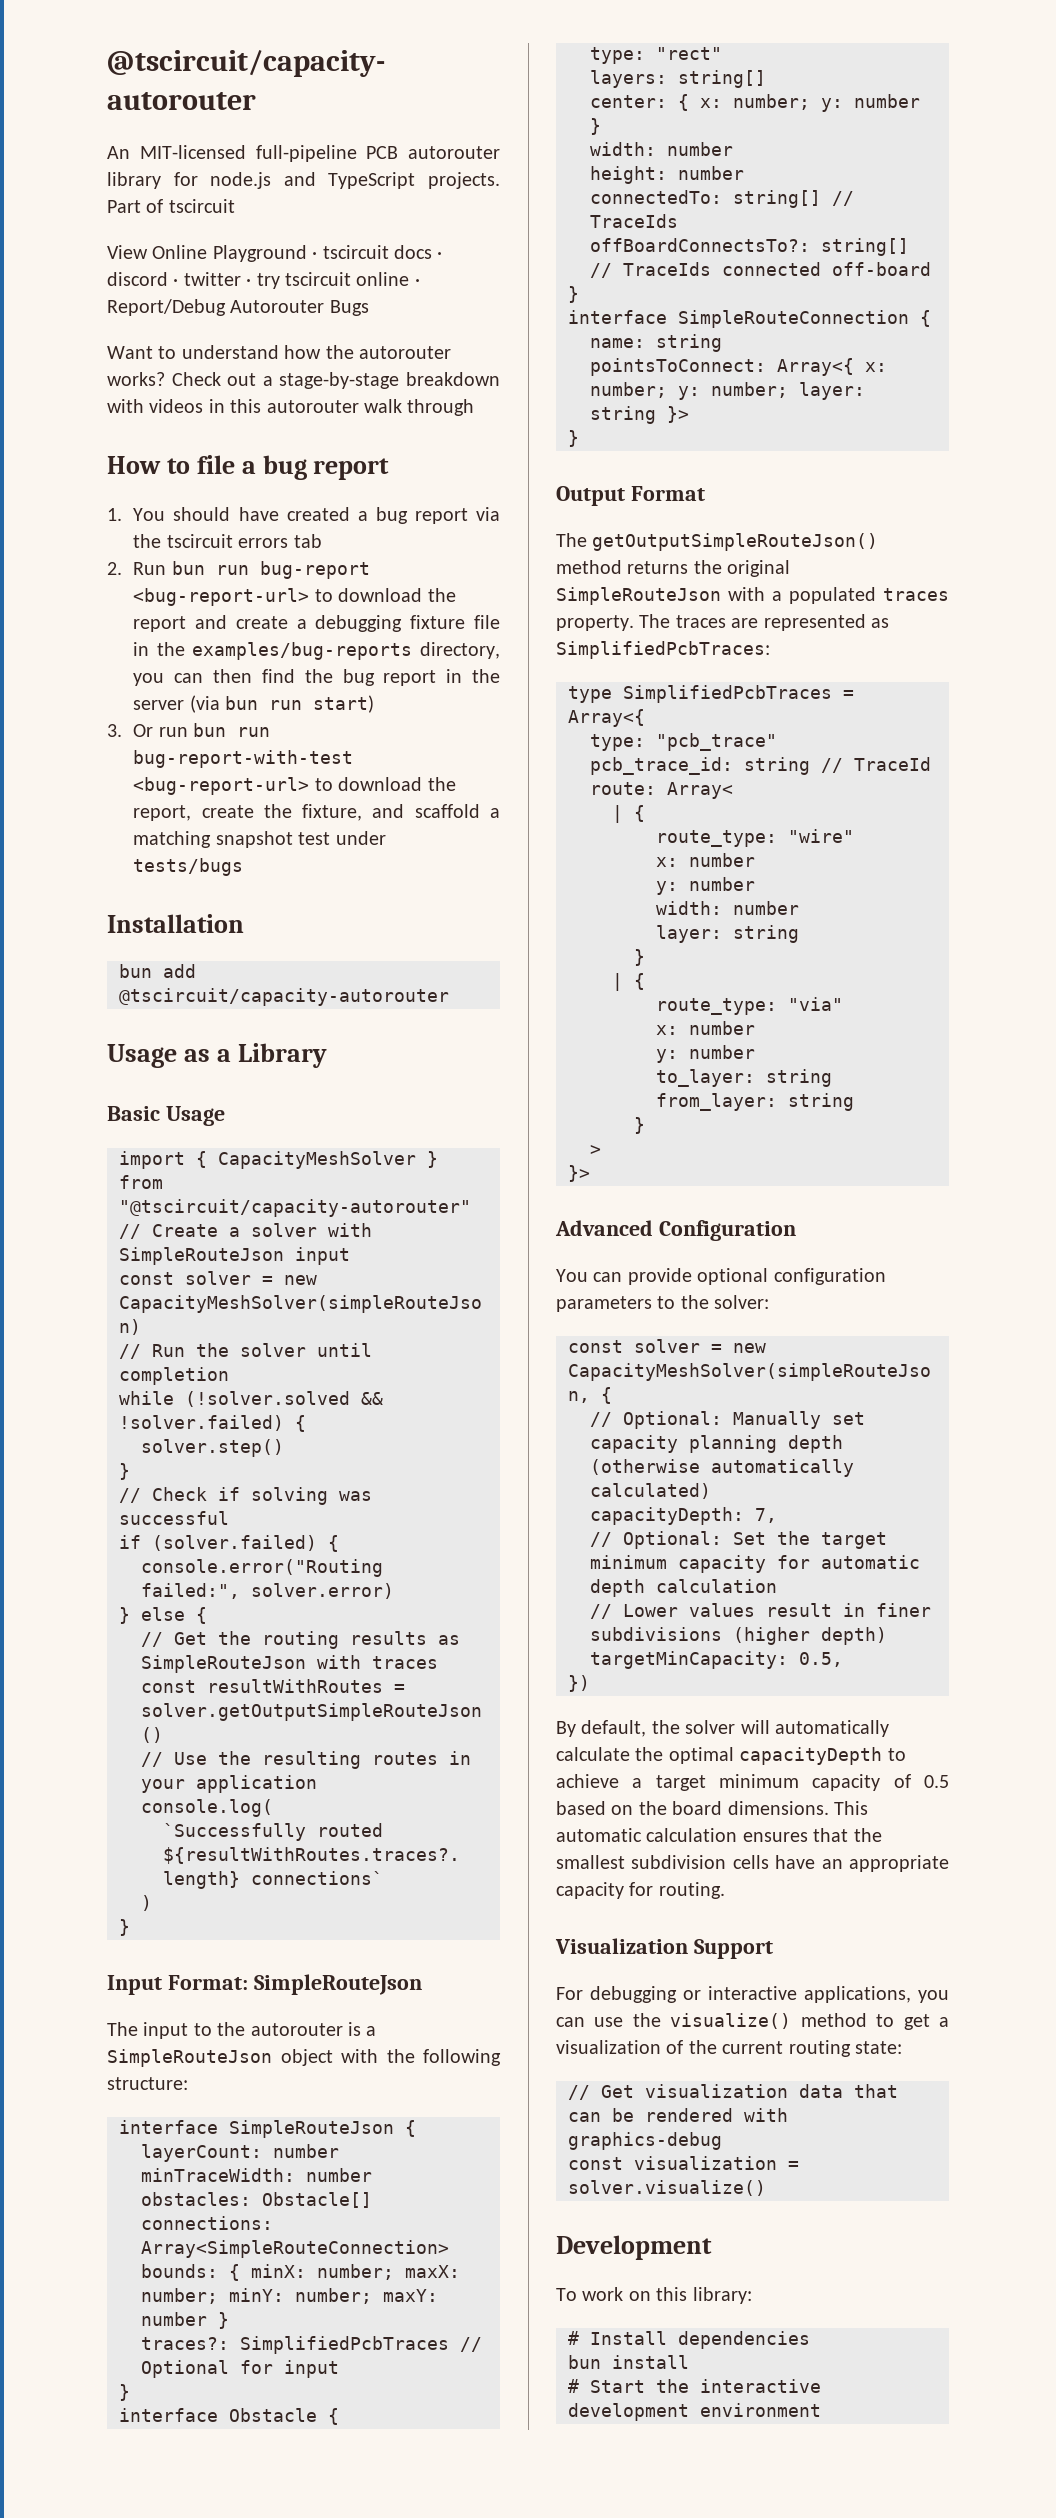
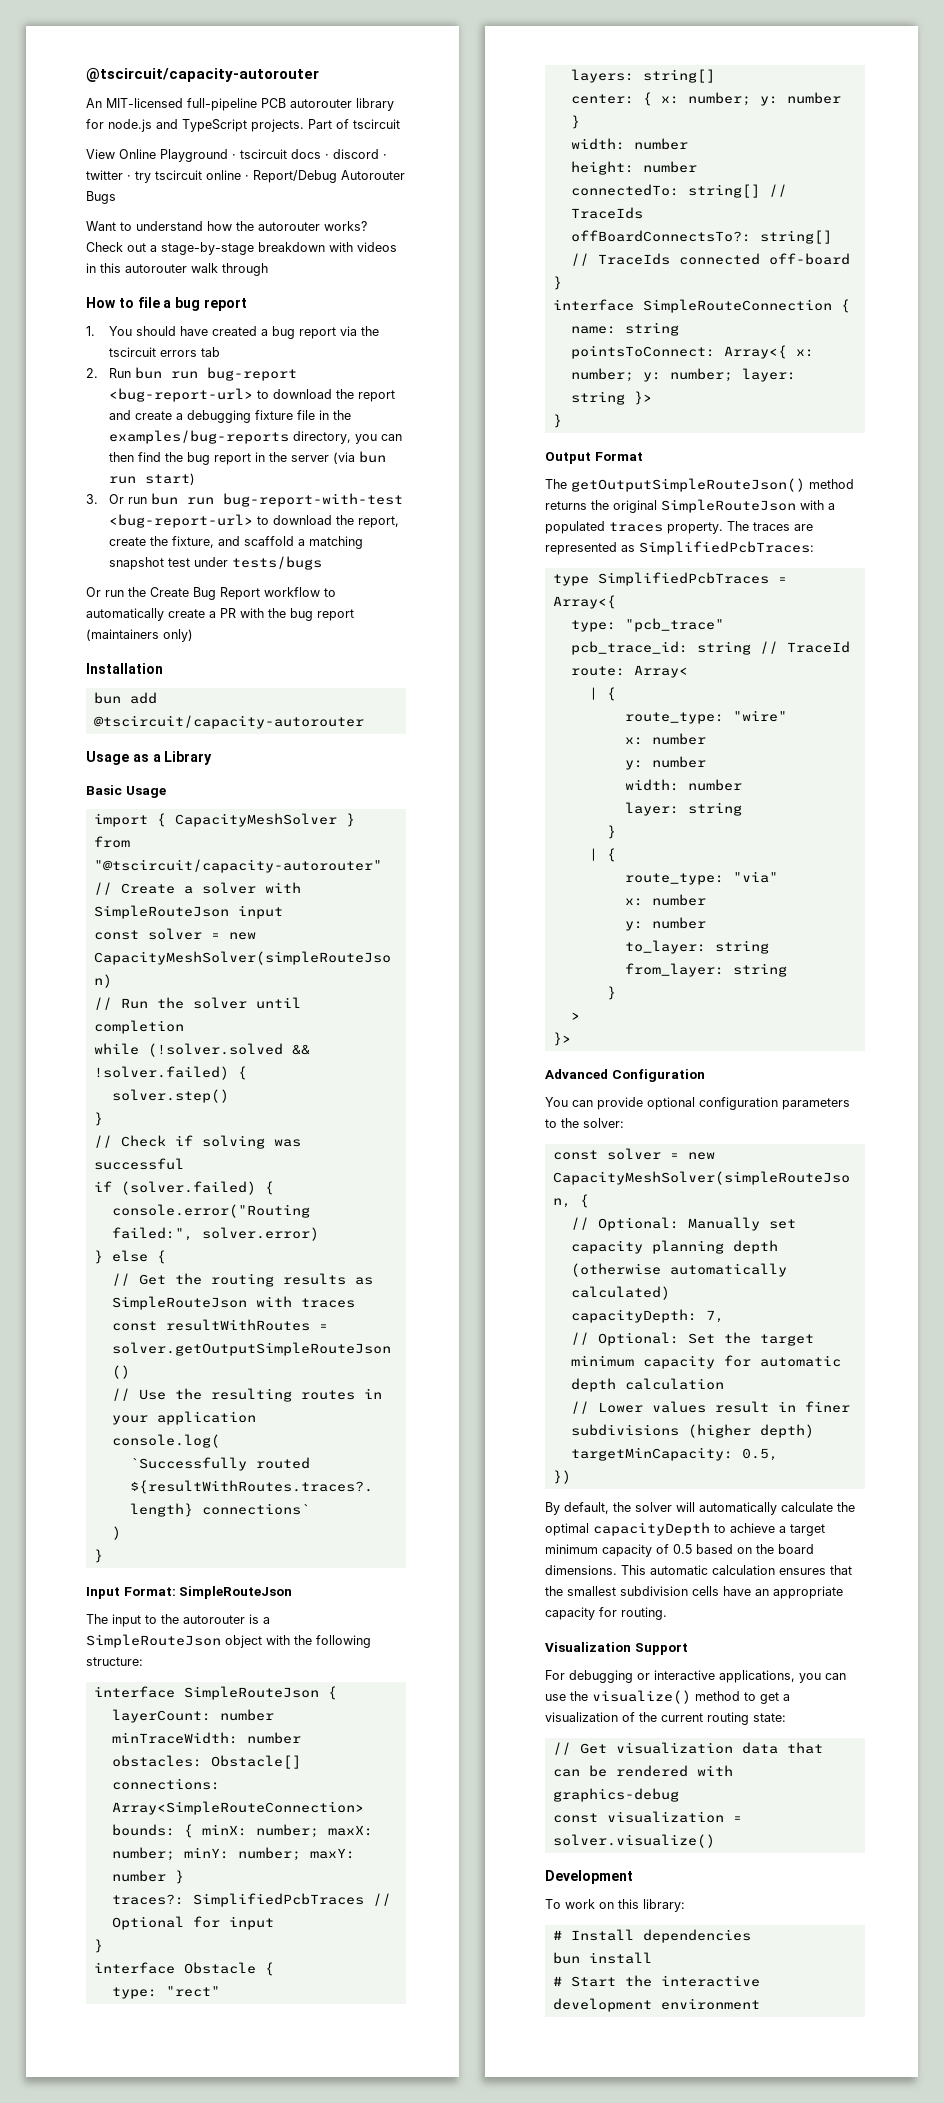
(244, 867) none -> [86,587,336,600] [86,608,354,621] [86,629,193,642] // Or run the Create Bug Report workflow to automatically create a PR with the bug report (maintainers only)

